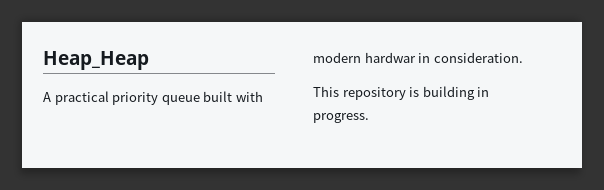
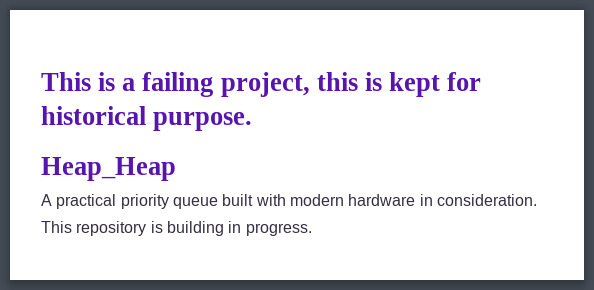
(43, 60) none -> [41,72,482,97] [41,106,253,131] This is a failing project, this is kept for historical purpose. //
[364,52,416,63] hardwar -> [348,194,416,206] hardware

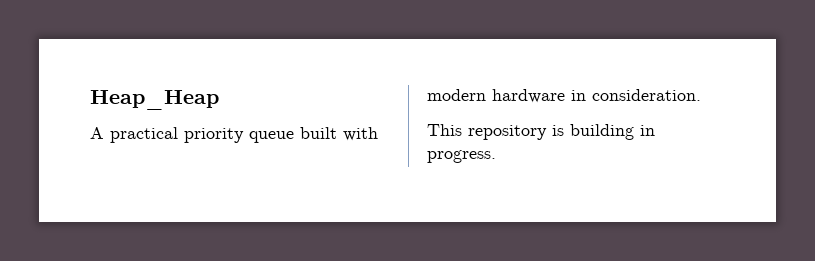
[41,72,482,97] [41,106,253,131] This is a failing project, this is kept for historical purpose. // -> (90, 100) none

